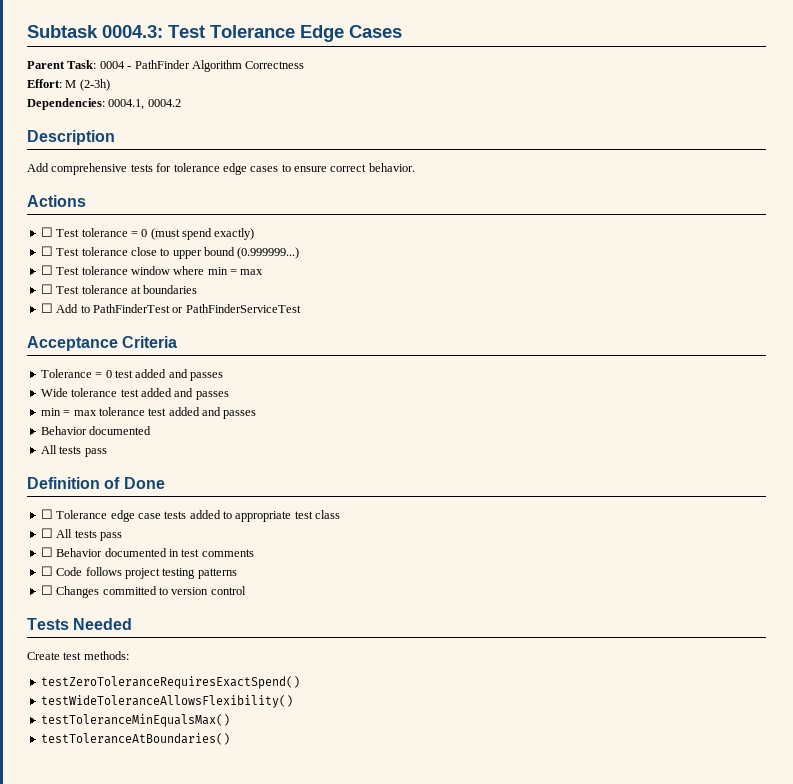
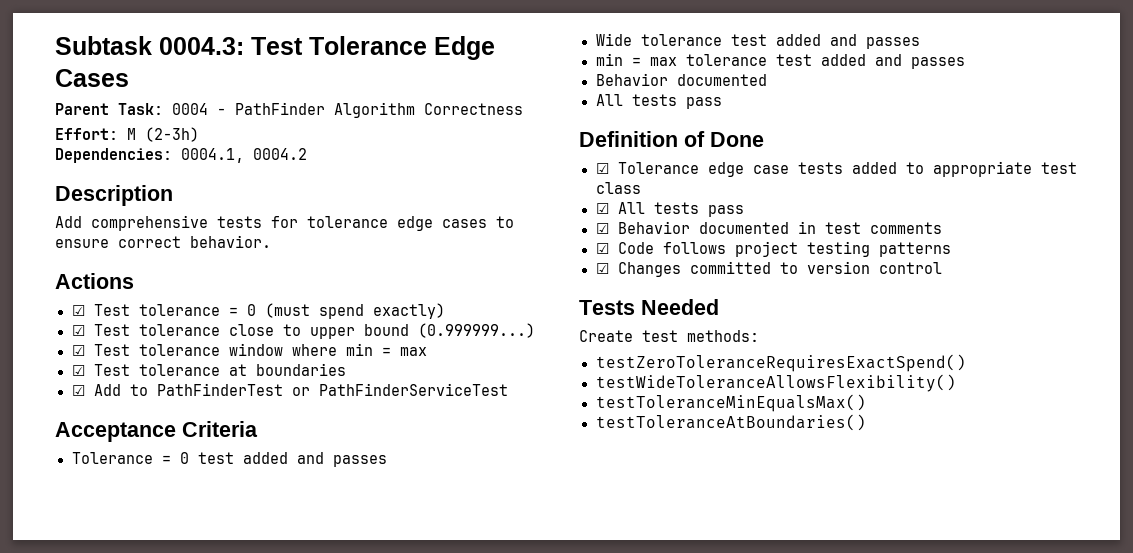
[40,227,53,237] ☐ -> [71,305,85,316] ☑
[40,246,53,256] ☐ -> [71,325,85,336] ☑
[40,265,53,275] ☐ -> [71,345,85,356] ☑
[40,284,53,294] ☐ -> [71,365,85,376] ☑
[40,303,53,313] ☐ -> [71,385,85,396] ☑
[40,509,53,519] ☐ -> [595,163,609,174] ☑
[40,528,122,541] [40,547,53,557] ☐ All tests pass // ☐ -> [595,202,744,217] [595,223,609,234] ☑ All tests pass // ☑
[40,566,53,576] ☐ -> [595,243,609,254] ☑
[40,585,53,595] ☐ -> [595,263,609,274] ☑

